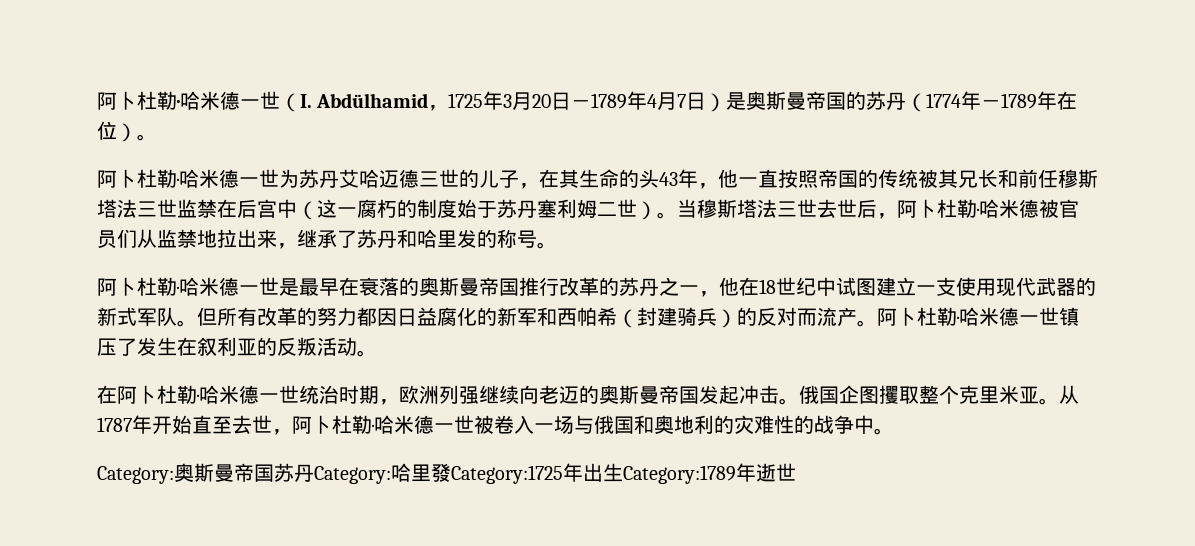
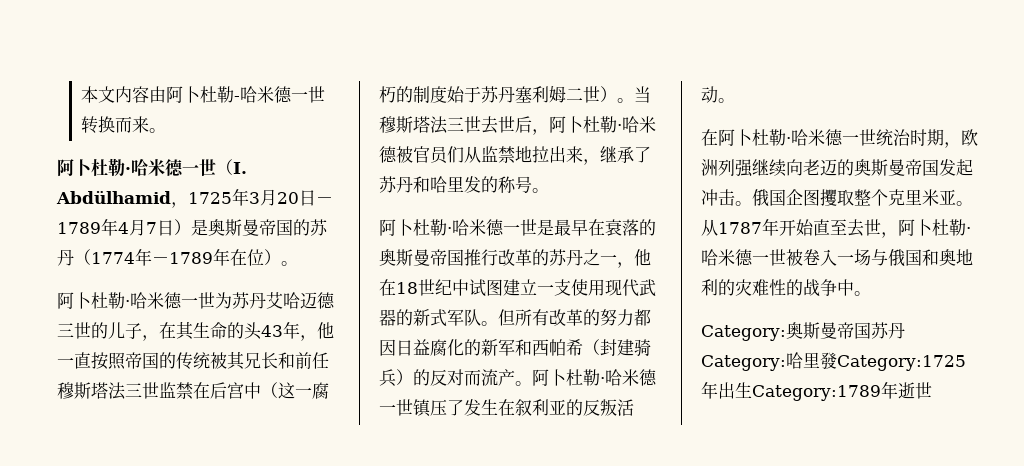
(97, 101) none -> [80,86,325,103] [80,116,166,134] 本文内容由阿卜杜勒-哈米德一世转换而来。 //

